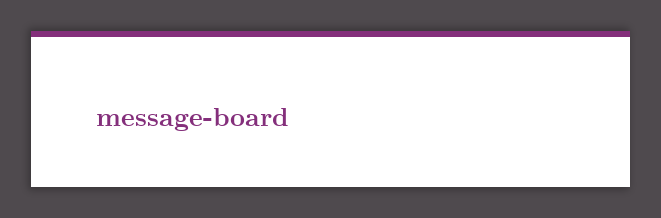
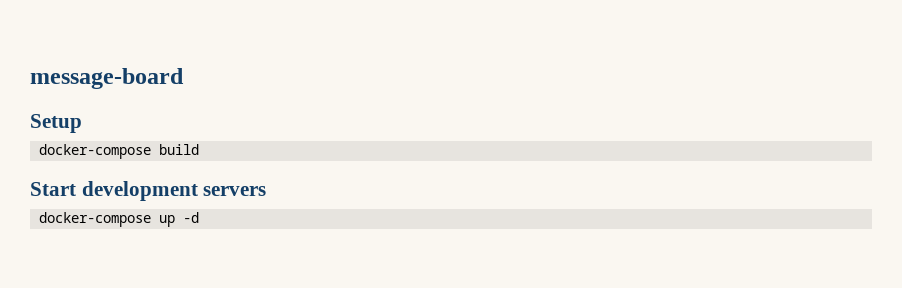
(289, 119) none -> [30,114,82,133] [39,144,200,159] [30,181,267,201] [39,212,200,227] // Setup // docker-compose build // Start development servers // docker-compose up -d

